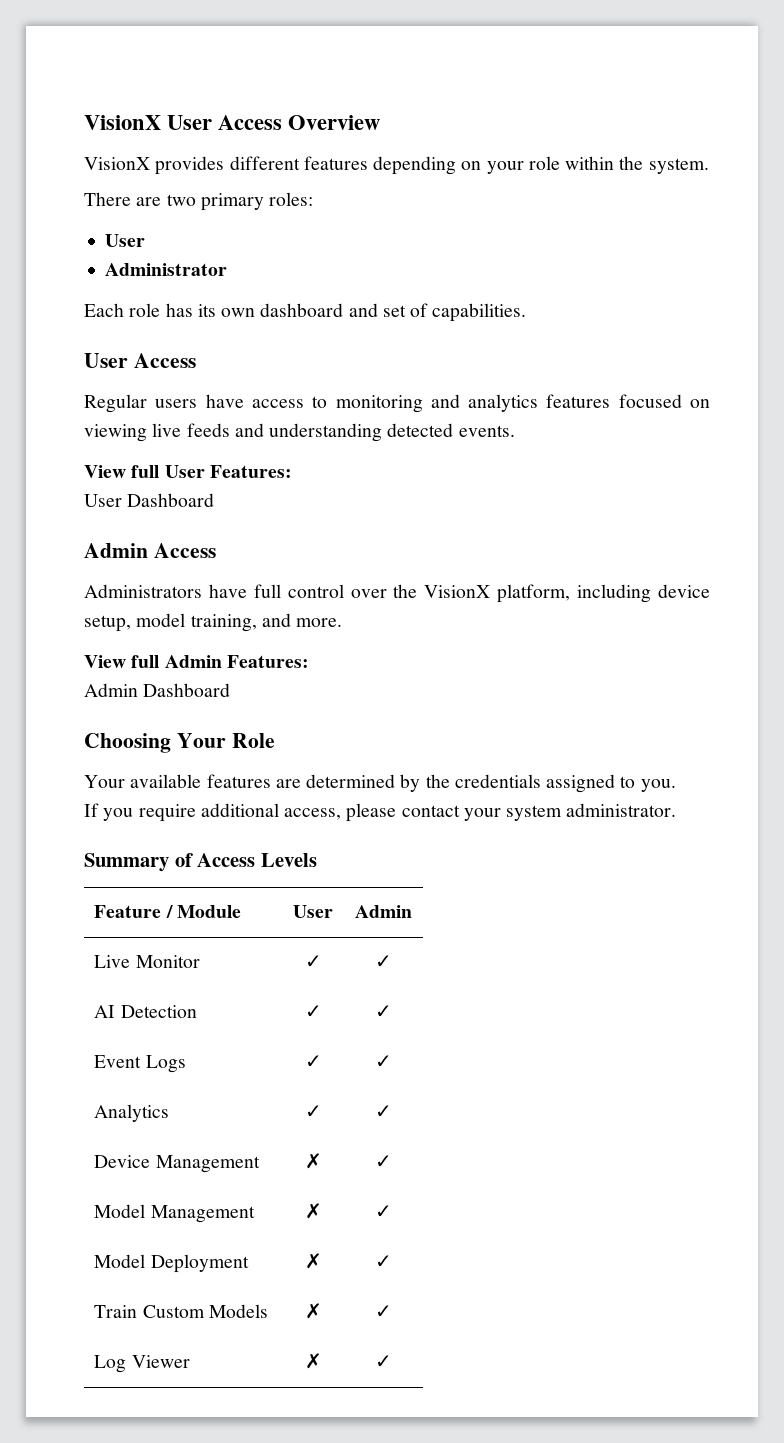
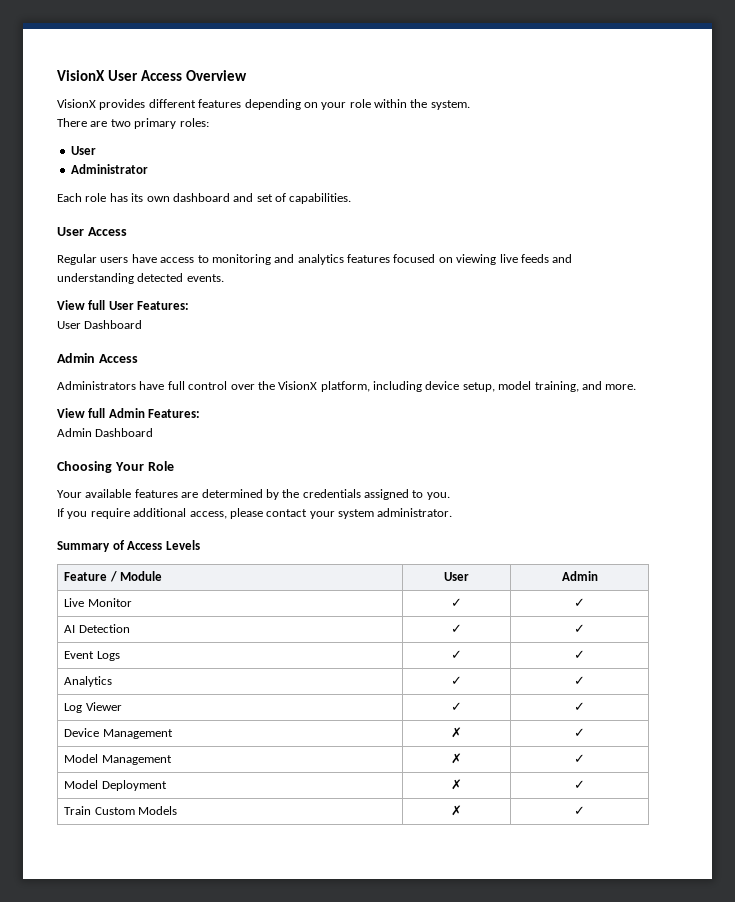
(392, 1111) none -> [64,702,122,713] [451,702,462,711] [574,702,585,711] // Log Viewer | ✓ | ✓
[94,1355,190,1373] [304,1353,322,1369] [374,1355,392,1368] // Log Viewer | ✗ | ✓ -> (585, 810) none

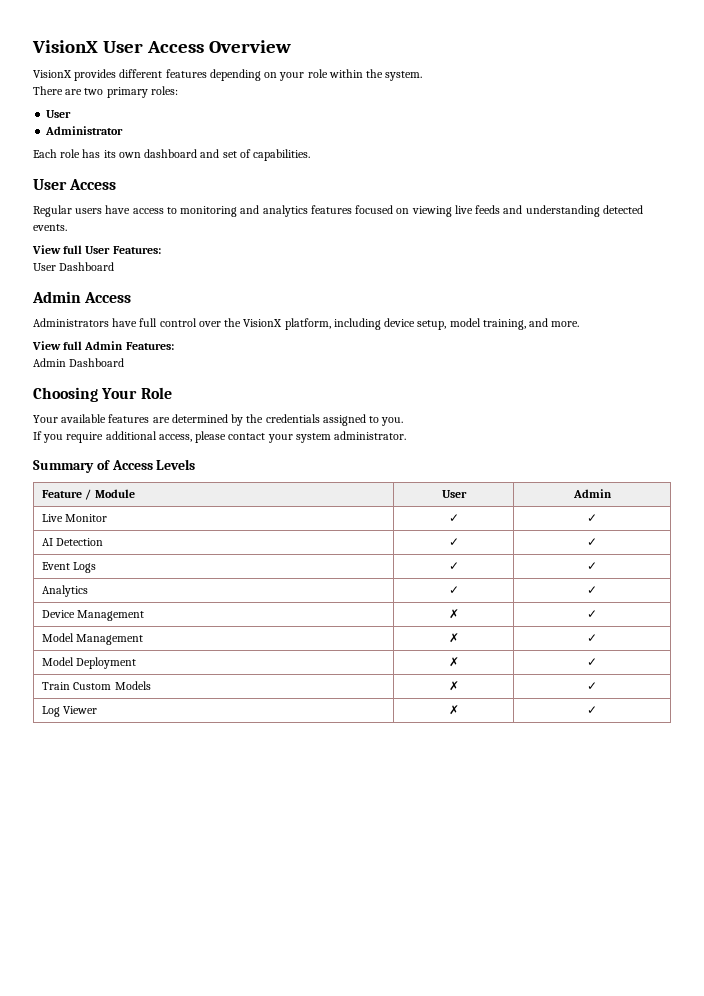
[64,702,122,713] [451,702,462,711] [574,702,585,711] // Log Viewer | ✓ | ✓ -> (597, 590) none
(585, 810) none -> [42,706,98,717] [448,705,459,715] [587,706,597,714] // Log Viewer | ✗ | ✓

